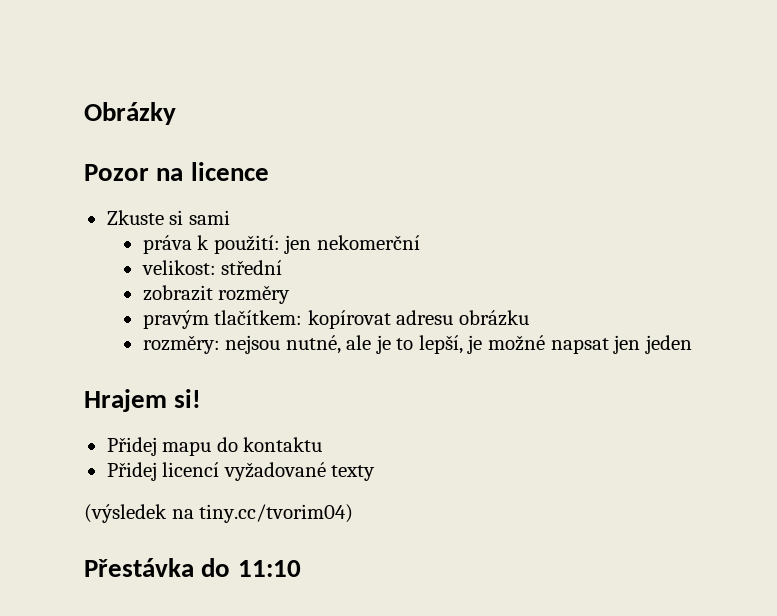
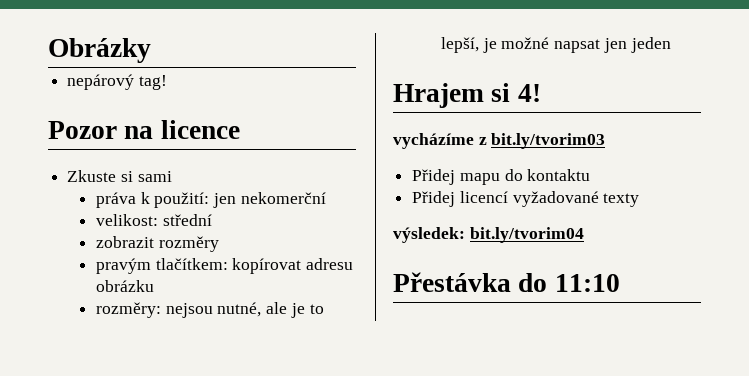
(176, 113) none -> [67,74,167,90] // nepárový tag!
[174,389,202,408] si! -> [491,83,541,102] [393,133,606,149] si 4! // vycházíme z bit.ly/tvorim03
[84,504,354,523] (výsledek na tiny.cc/tvorim04) -> [393,227,584,243] výsledek: bit.ly/tvorim04

